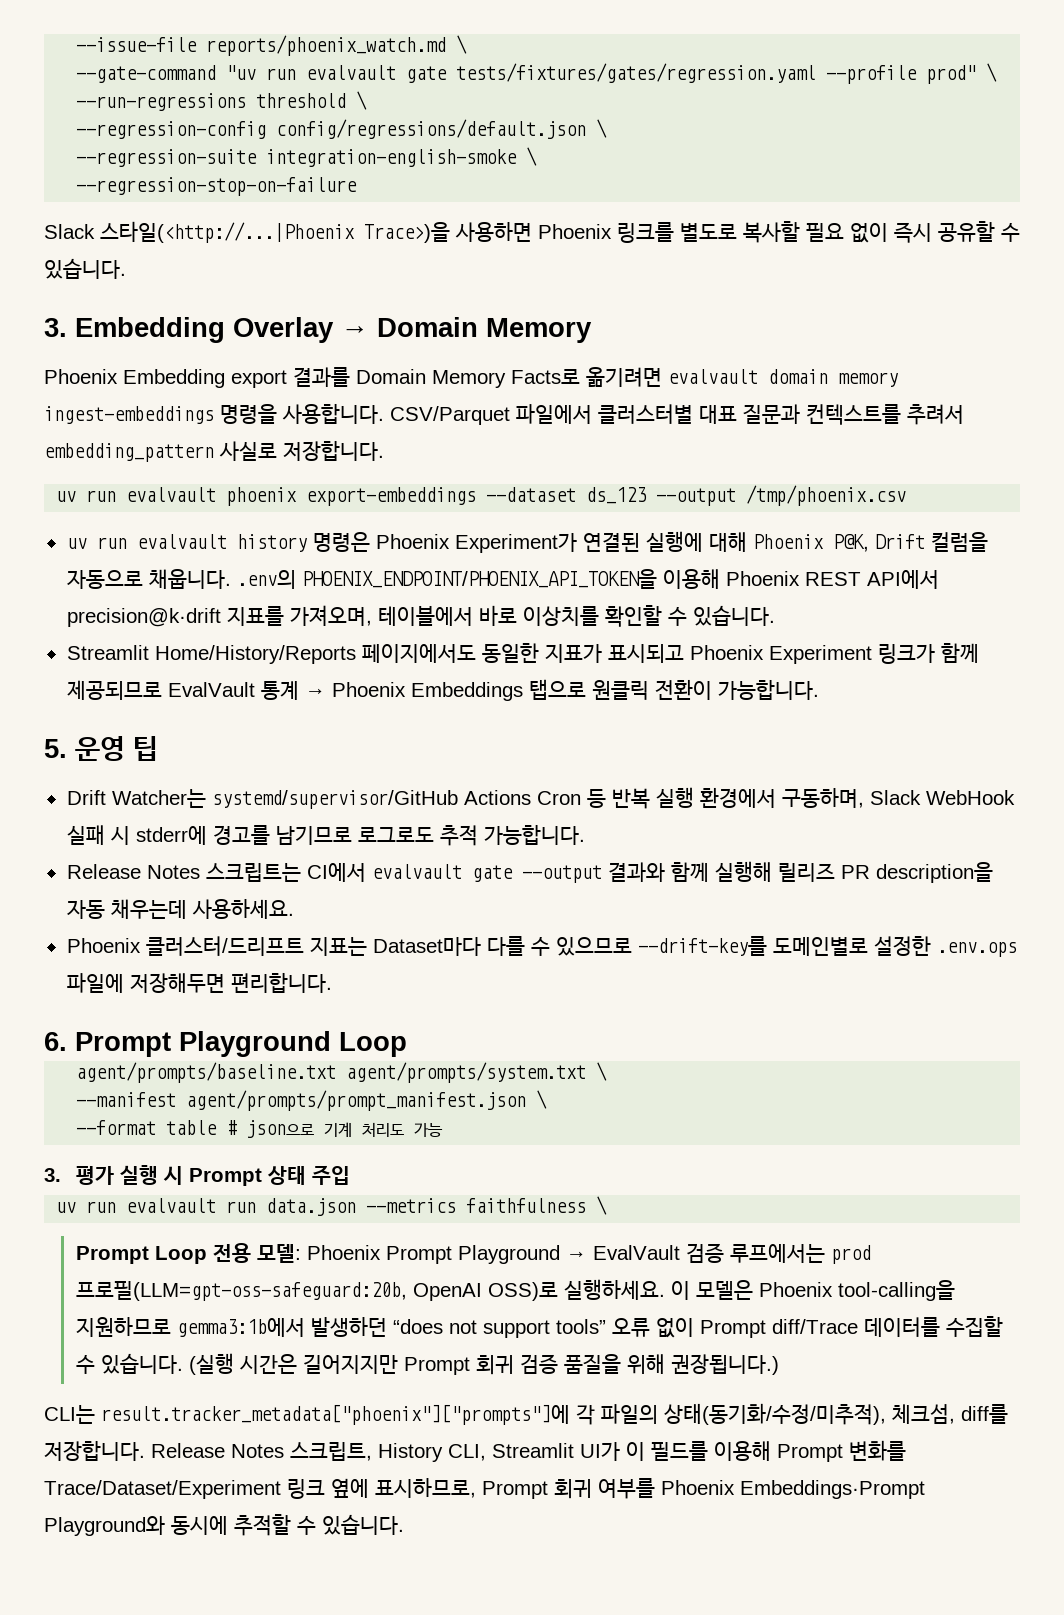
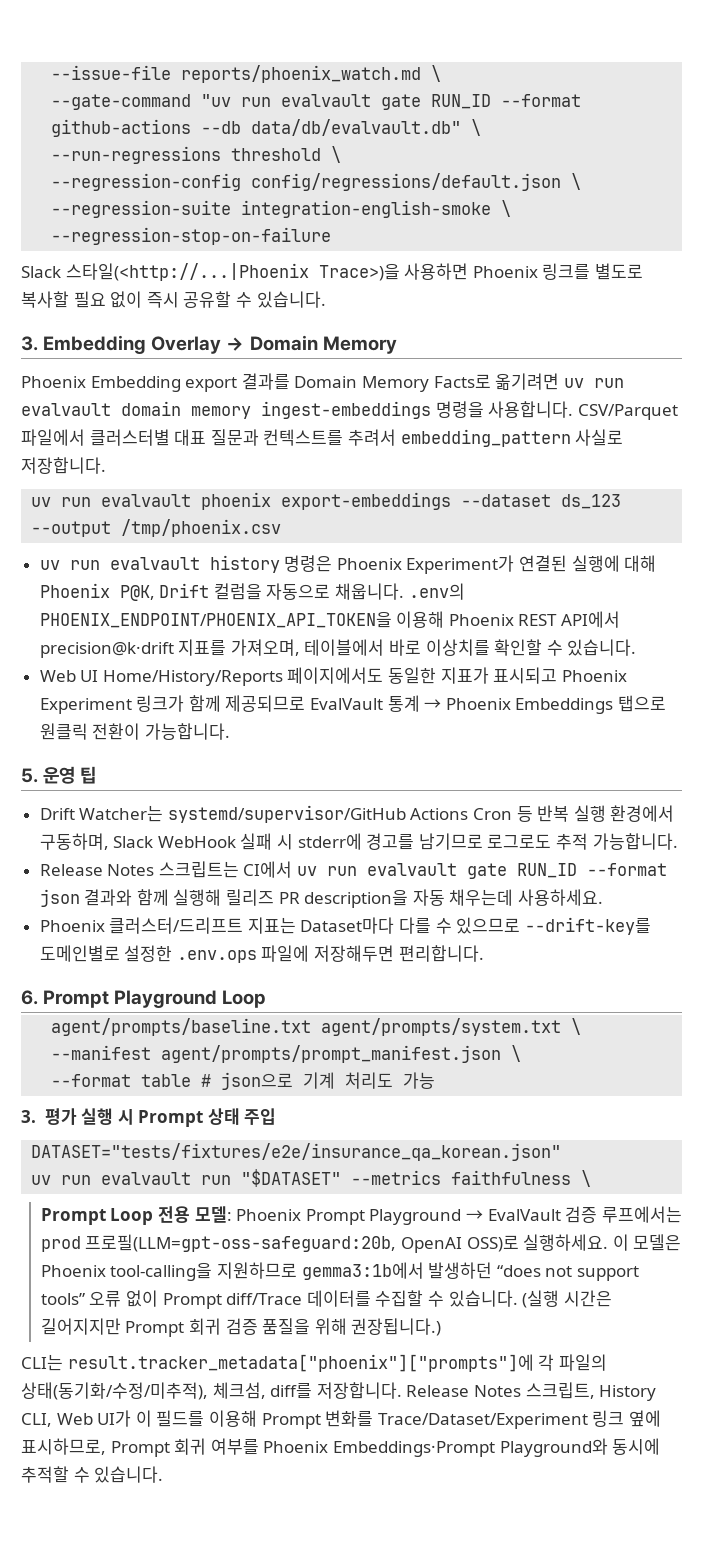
[456,63,977,84] tests/fixtures/gates/regression.yaml --profile prod" -> [431,94,582,109] [51,119,462,137] RUN_ID --format github-actions --db data/db/evalvault.db"
(662, 377) none -> [563,378,624,388] uv run
[66,645,149,660] Streamlit -> [39,670,99,682] Web UI
[371,864,602,883] evalvault gate --output -> [297,863,668,879] [39,889,80,907] uv run evalvault gate RUN_ID --format json
(350, 1175) none -> [31,1143,562,1161] // DATASET="tests/fixtures/e2e/insurance_qa_korean.json"
[266,1198,357,1216] data.json -> [241,1169,342,1187] "$DATASET"
[492,1443,574,1458] Streamlit -> [56,1413,93,1425] Web

